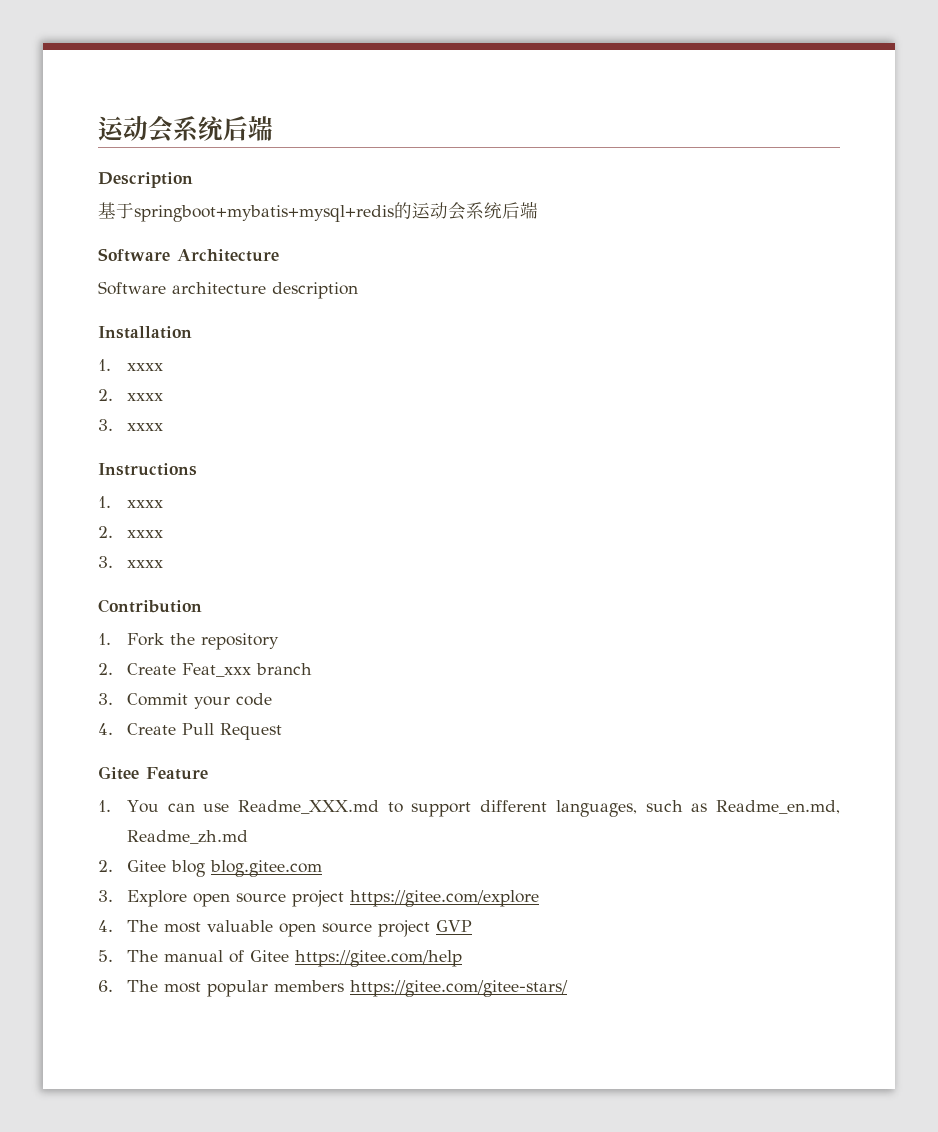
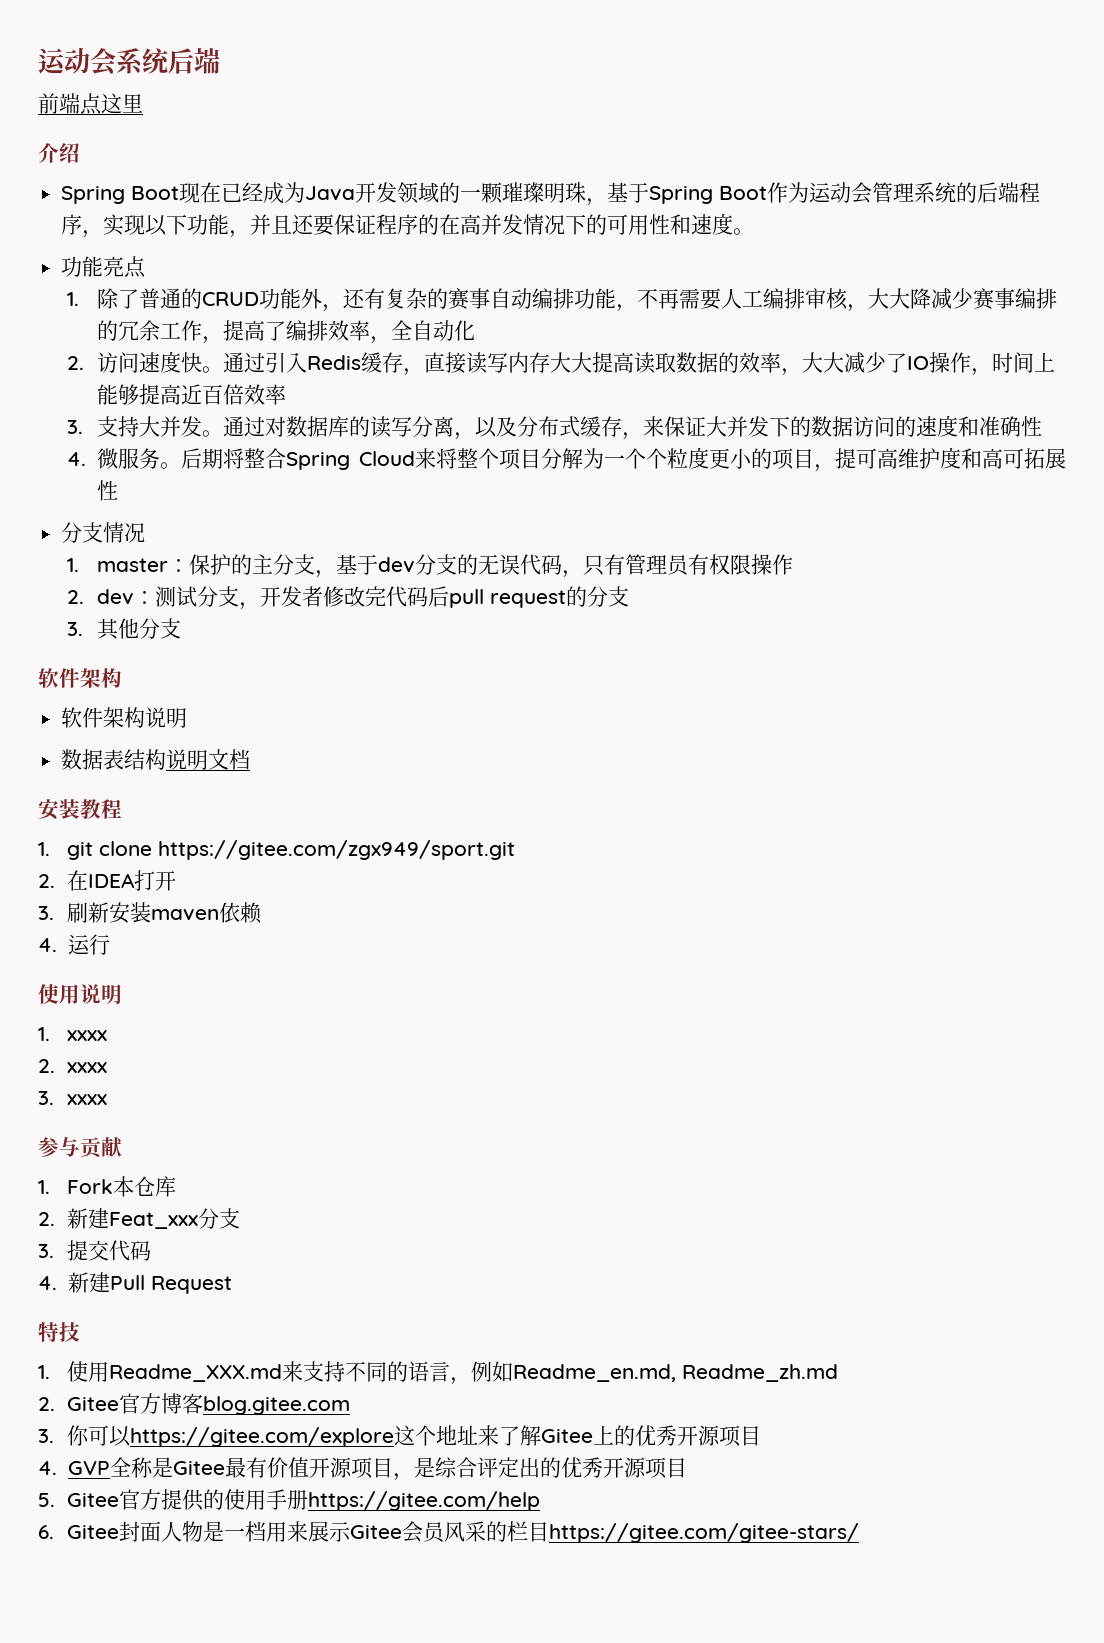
[98,116,273,143] [98,172,193,188] [98,201,538,222] [98,248,279,262] [98,281,358,299] [98,326,192,339] [98,359,163,371] [98,389,163,401] [98,419,163,431] [98,463,197,476] [98,496,163,508] [98,526,163,538] [98,556,163,568] [98,599,202,613] 运动会系统后端 // Description // 基于springboot+mybatis+mysql+redis的运动会系统后端 // Software Architecture // Software architecture description // Installation // 1. xxxx // 2. xxxx // 3. xxxx // Instructions // 1. xxxx // 2. xxxx // 3. xxxx // Contribution -> [38,47,220,76] [38,93,143,115] [38,143,80,163] [61,182,1041,206] [61,213,755,238] [61,256,147,278] [67,288,1057,312] [96,320,475,344] [67,351,1055,376] [96,384,286,405] [67,415,1042,440] [67,447,1066,472] [96,480,118,501] [61,522,146,543] [67,554,793,578] [67,586,629,610] [67,618,181,640] [38,668,122,688] [61,707,188,728] [61,749,251,770] [38,799,122,820] [38,840,516,860] [38,870,177,891] [38,902,263,924] [38,934,110,955] [38,984,122,1004] [38,1027,108,1041] [38,1059,108,1073] [38,1091,108,1105] [38,1137,123,1159] 运动会系统后端 // 前端点这里 // 介绍 // Spring Boot现在已经成为Java开发领域的一颗璀璨明珠，基于Spring Boot作为运动会管理系统的后端程序，实现以下功能，并且还要保证程序的在高并发情况下的可用性和速度。 // 功能亮点 // 1.除了普通的CRUD功能外，还有复杂的赛事自动编排功能，不再需要人工编排审核，大大降减少赛事编排的冗余工作，提高了编排效率，全自动化 // 2.访问速度快。通过引入Redis缓存，直接读写内存大大提高读取数据的效率，大大减少了IO操作，时间上能够提高近百倍效率 // 3.支持大并发。通过对数据库的读写分离，以及分布式缓存，来保证大并发下的数据访问的速度和准确性 // 4.微服务。后期将整合Spring Cloud来将整个项目分解为一个个粒度更小的项目，提可高维护度和高可拓展性 // 分支情况 // 1. master：保护的主分支，基于dev分支的无误代码，只有管理员有权限操作 // 2. dev：测试分支，开发者修改完代码后pull request的分支 // 3.其他分支 // 软件架构 // 软件架构说明 // 数据表结构说明文档 // 安装教程 // 1. git clone https://gitee.com/zgx949/sport.git // 2.在IDEA打开 // 3.刷新安装maven依赖 // 4.运行 // 使用说明 // 1. xxxx // 2. xxxx // 3. xxxx // 参与贡献
[169,633,279,650] [98,663,312,677] [98,693,272,709] [98,723,176,735] the repository // 2. Create Feat_xxx branch // 3. Commit your code // 4. Create -> [113,1176,177,1197] [38,1208,241,1229] [38,1240,152,1261] [38,1272,110,1293] 本仓库 // 2.新建Feat_xxx分支 // 3.提交代码 // 4.新建
[98,766,208,780] [98,800,708,817] Gitee Feature // 1. You can use Readme_XXX.md to support different languages, such as -> [38,1322,80,1342] [38,1361,514,1385] 特技 // 1.使用Readme_XXX.md来支持不同的语言，例如
[170,860,205,877] blog -> [119,1393,204,1414] 官方博客
[126,890,539,907] [98,920,472,937] [98,950,462,967] [98,980,344,997] Explore open source project https://gitee.com/explore // 4. The most valuable open source project GVP // 5. The manual of Gitee https://gitee.com/help // 6. The most popular members -> [67,1425,762,1447] [38,1457,687,1481] [38,1489,541,1511] [38,1521,550,1543] 你可以https://gitee.com/explore这个地址来了解Gitee上的优秀开源项目 // 4. GVP全称是Gitee最有价值开源项目，是综合评定出的优秀开源项目 // 5. Gitee官方提供的使用手册https://gitee.com/help // 6. Gitee封面人物是一档用来展示Gitee会员风采的栏目

